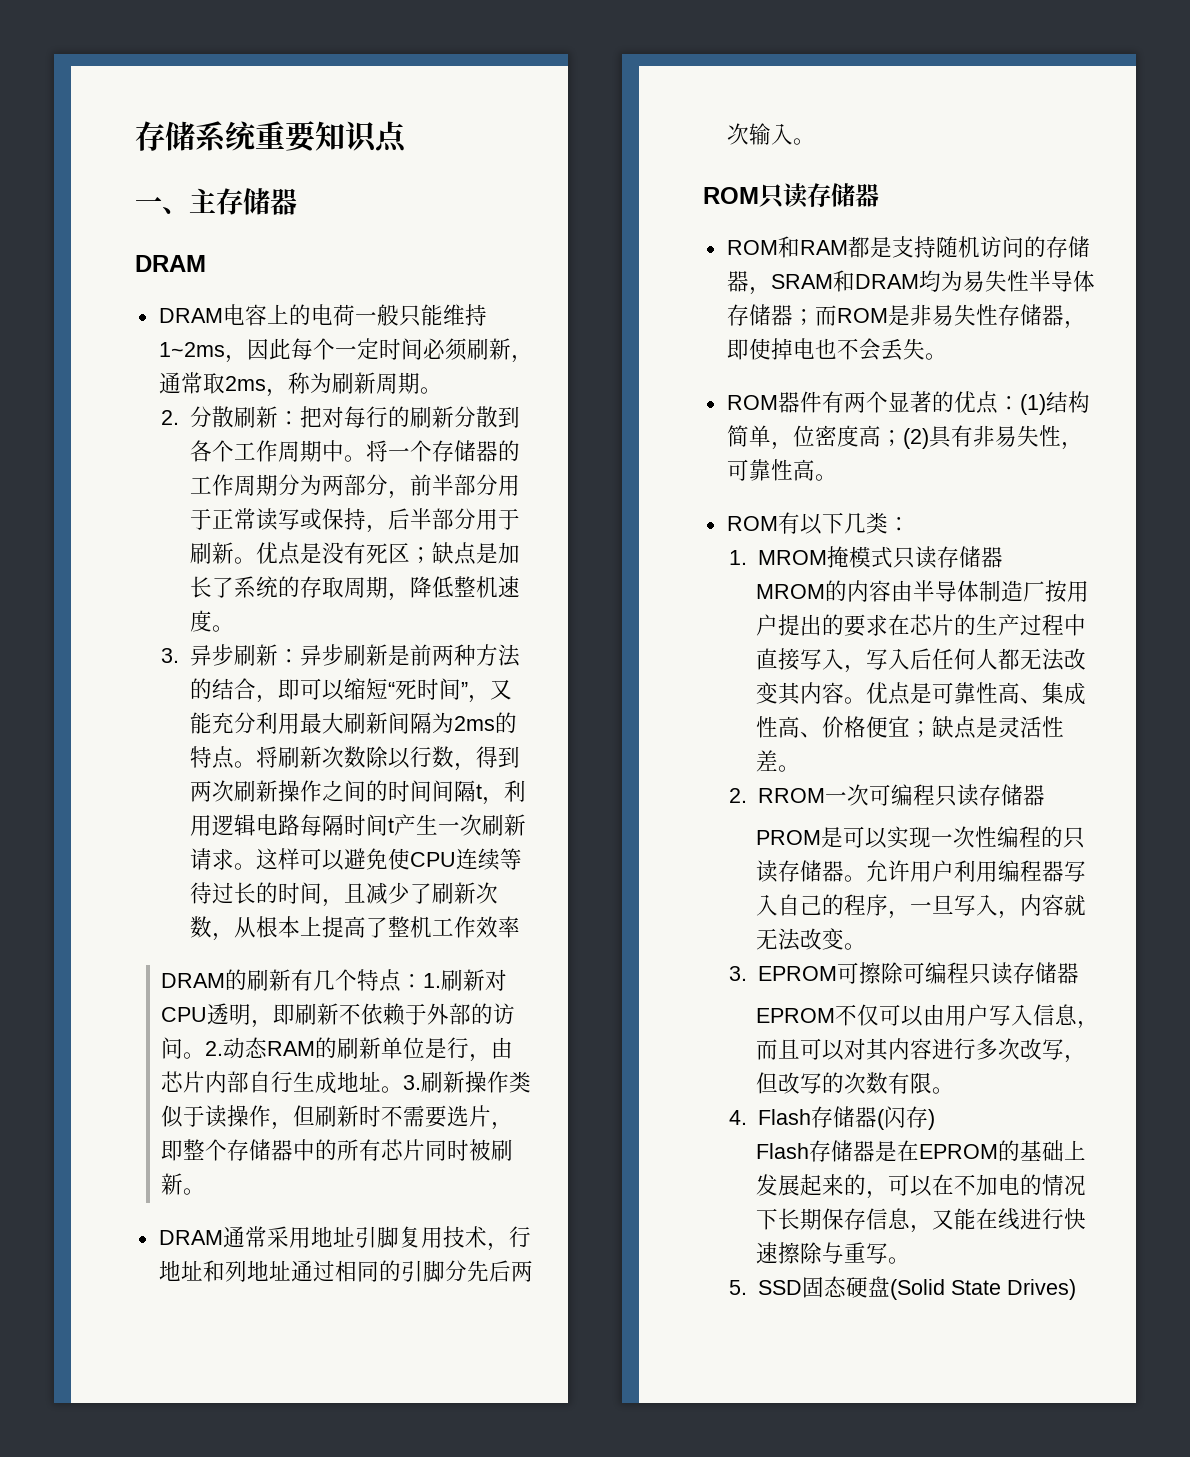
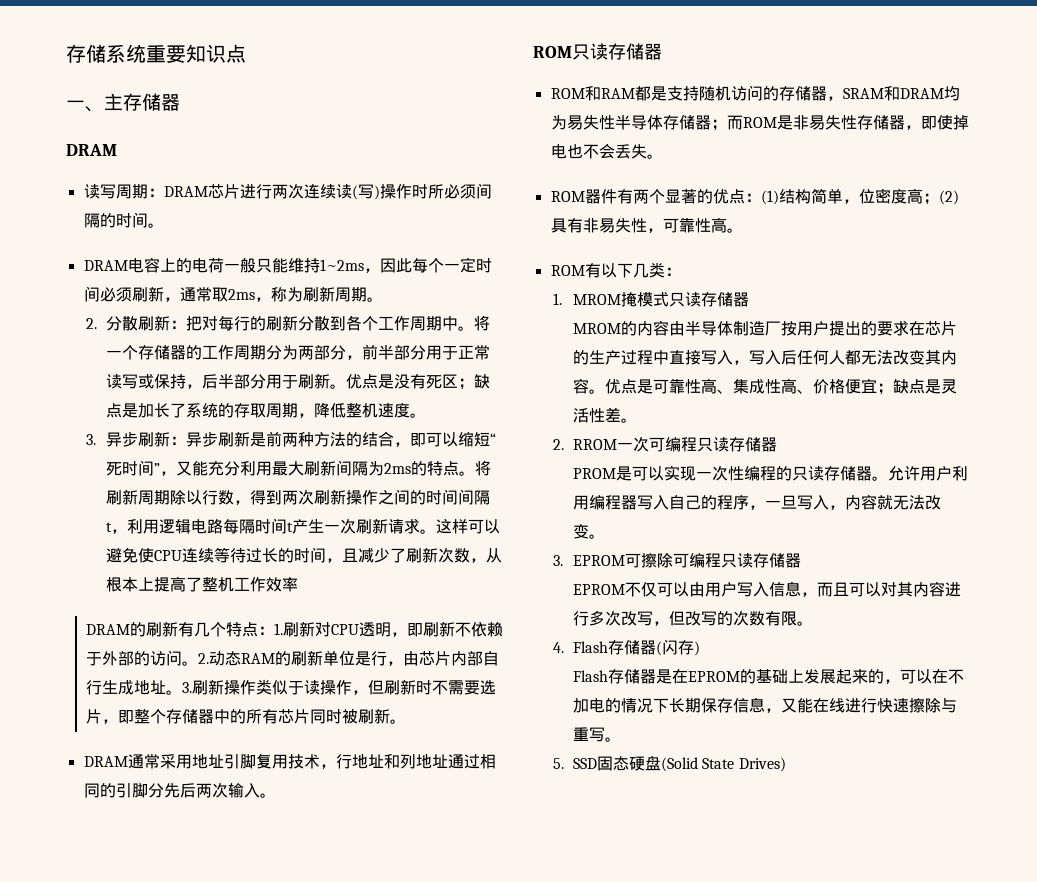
(206, 263) none -> [83,183,492,200] [83,212,164,228] // 读写周期：DRAM芯片进行两次连续读(写)操作时所必须间隔的时间。
[322,746,367,768] 次数 -> [137,490,170,505] 周期

